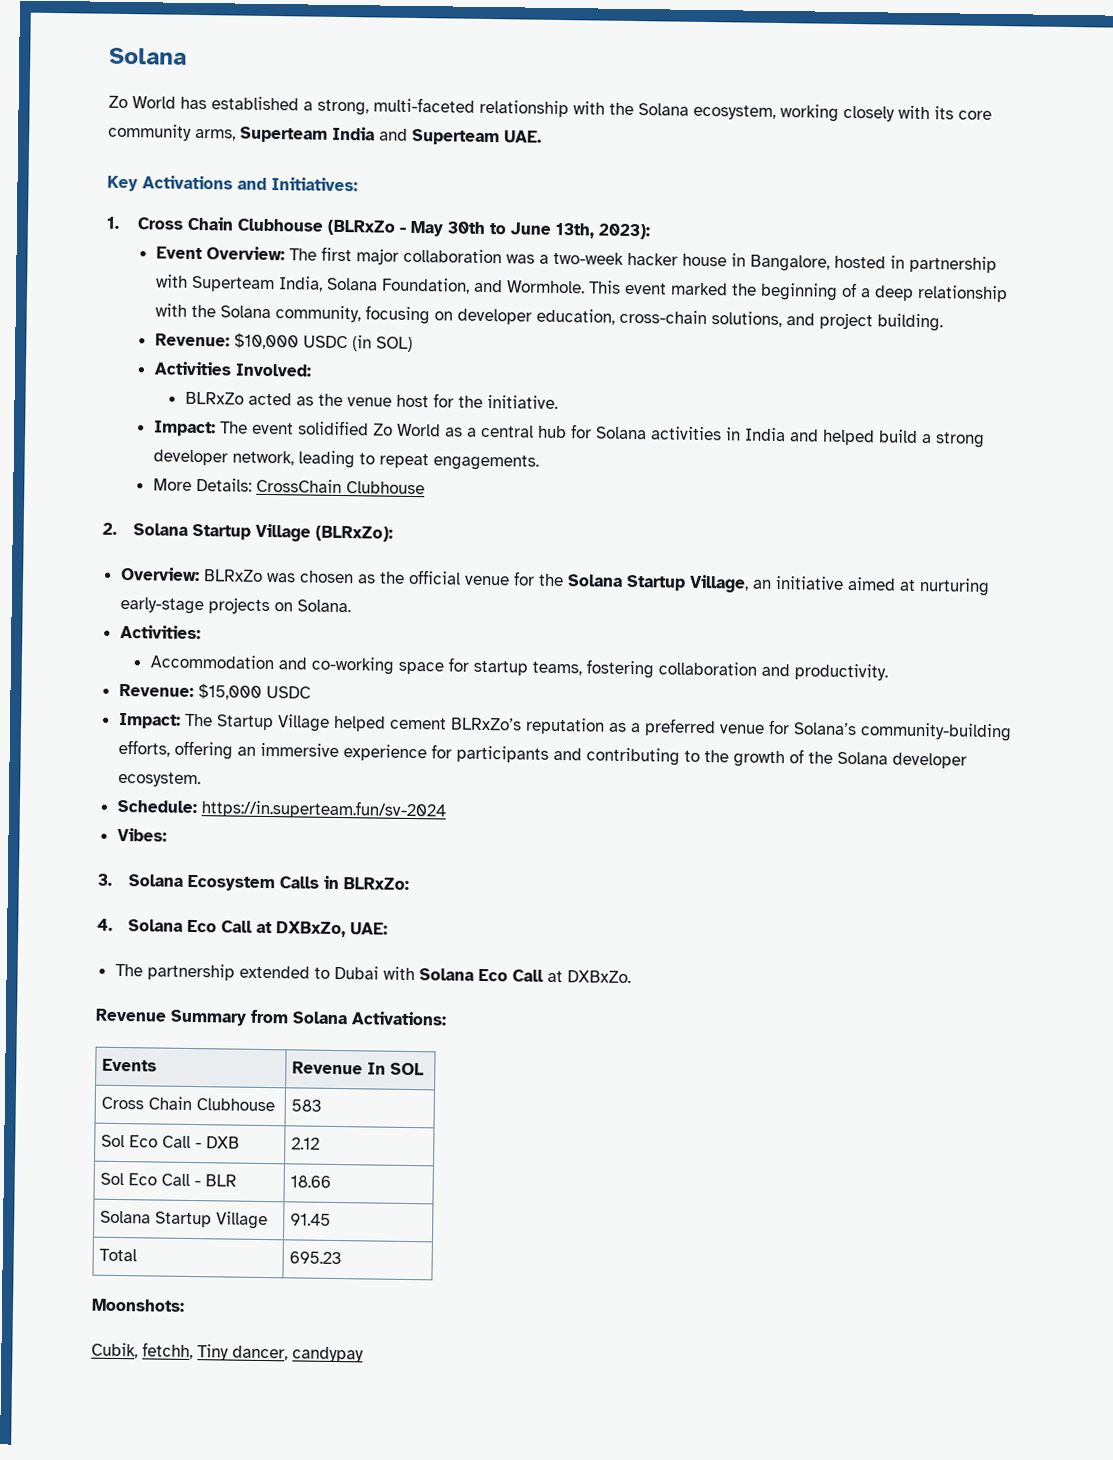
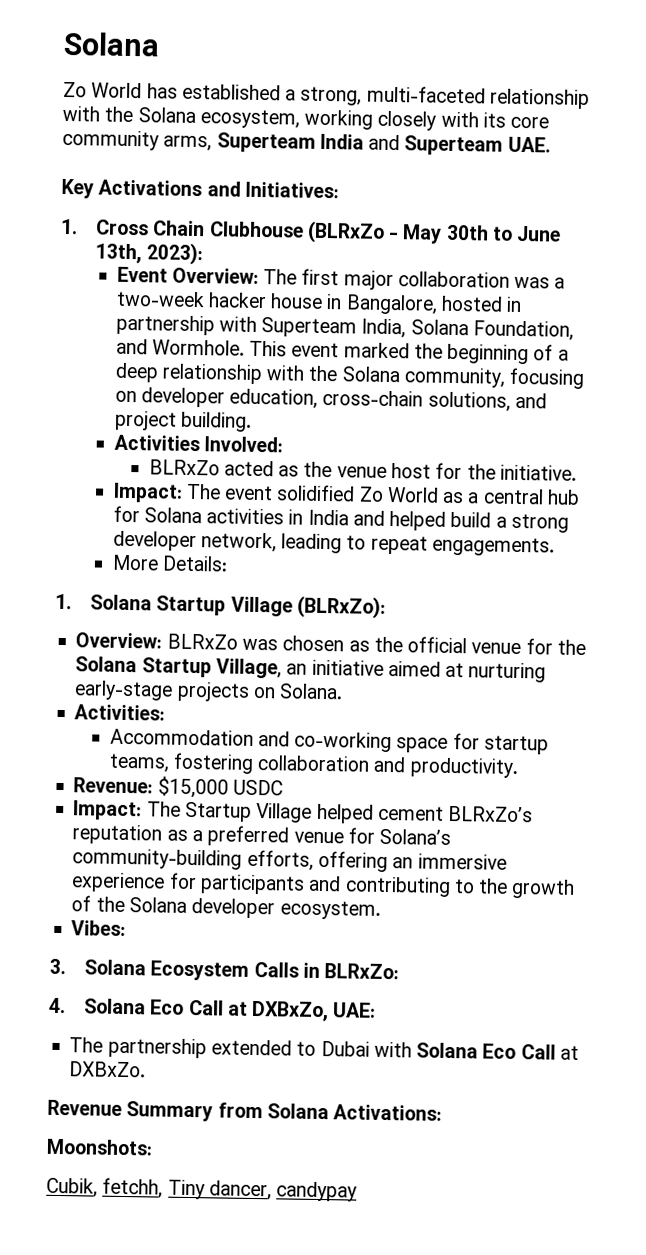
[154,332,413,352] // Revenue: $10,000 USDC (in SOL) -> (252, 421) none
[255,478,425,495] [102,522,117,535] CrossChain Clubhouse // 2. -> [55,593,72,610] // 1.
[116,799,446,820] // Schedule: https://in.superteam.fun/sv-2024 -> (381, 910) none
[102,1058,158,1072] [292,1061,425,1076] [101,1096,276,1112] [291,1099,323,1112] [101,1134,241,1149] [291,1137,321,1150] [100,1172,238,1187] [290,1175,332,1188] [100,1210,269,1230] [290,1213,332,1226] [99,1248,138,1262] [289,1251,343,1265] // Events | Revenue In SOL // Cross Chain Clubhouse | 583 // Sol Eco Call - DXB | 2.12 // Sol Eco Call - BLR | 18.66 // Solana Startup Village | 91.45 // Total | 695.23 -> (443, 1112) none

